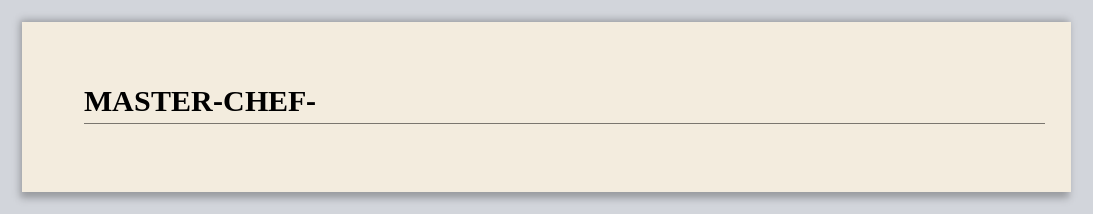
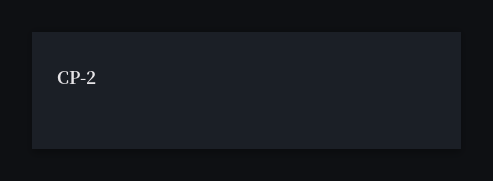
[84,92,316,111] MASTER-CHEF- -> [57,71,96,84] CP-2

